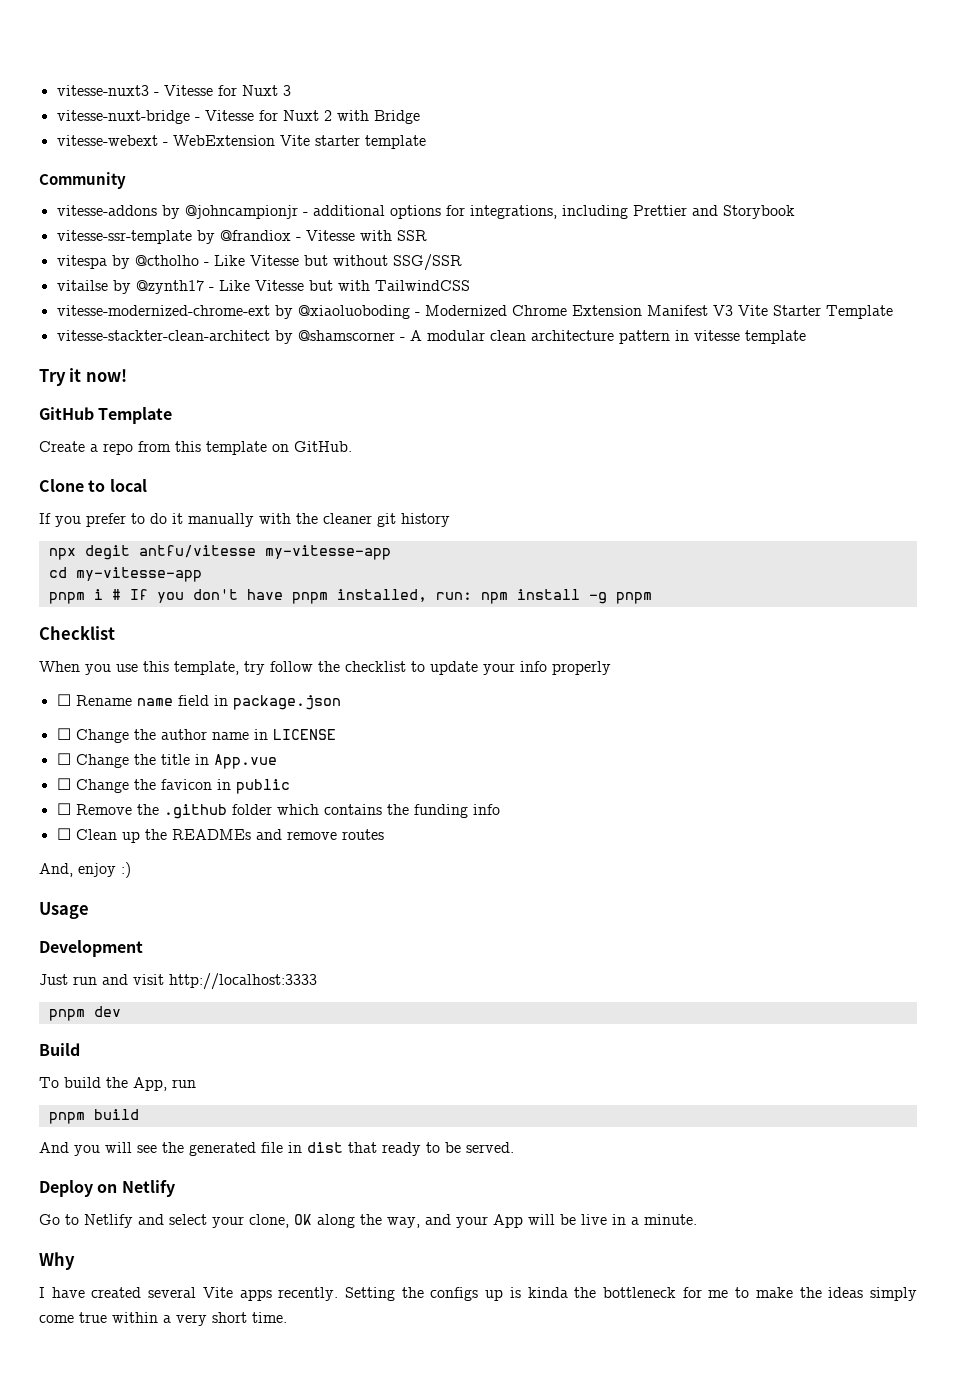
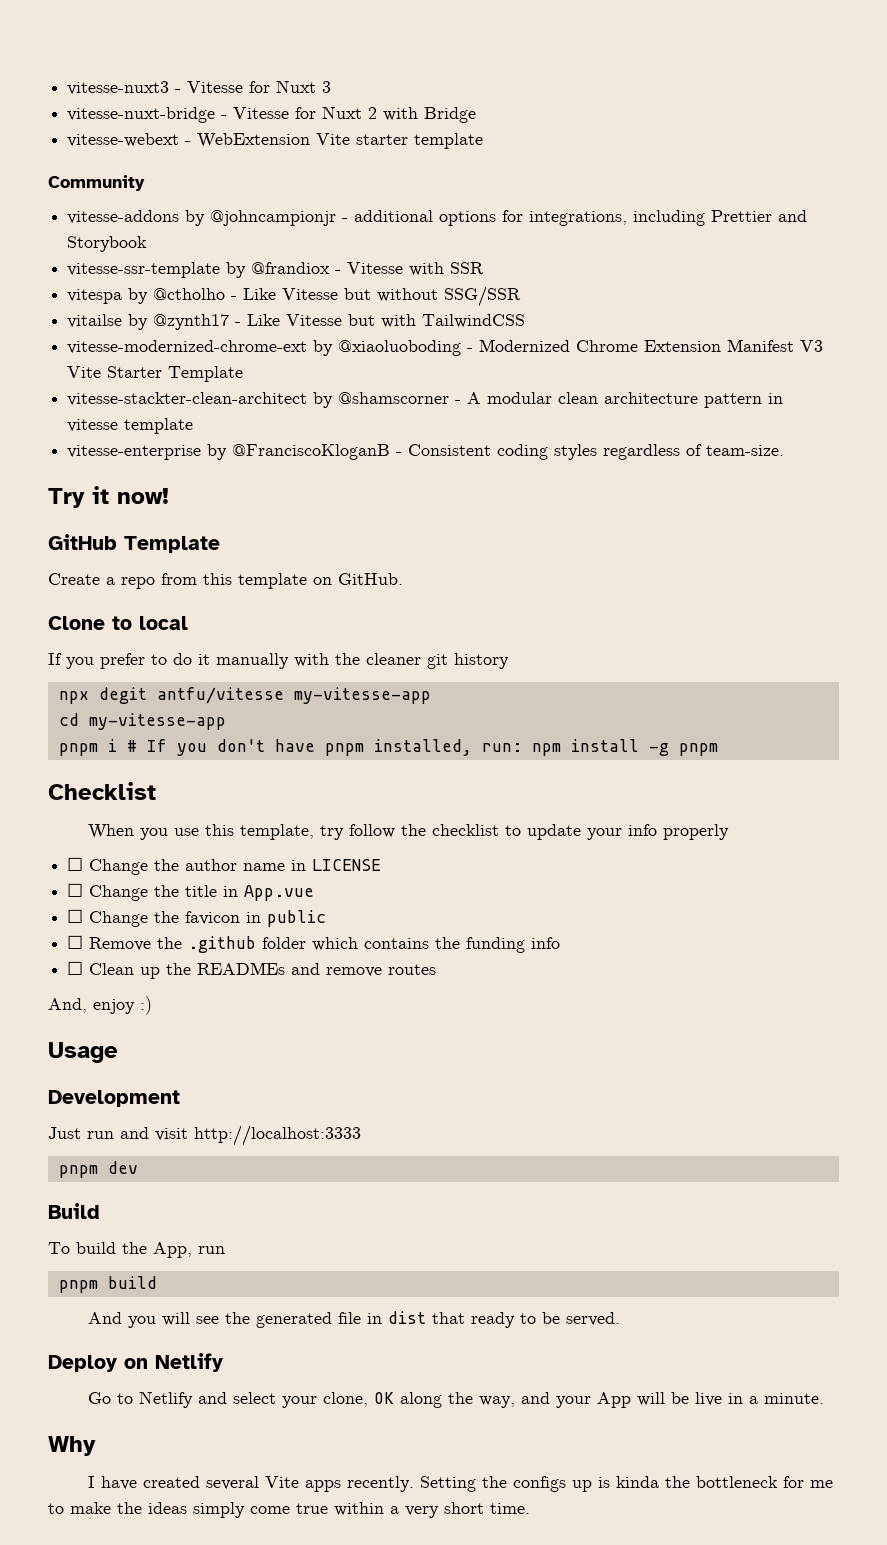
(806, 337) none -> [67,444,785,460] // vitesse-enterprise by @FranciscoKloganB - Consistent coding styles regardless of team-size.
[56,694,341,710] // ☐ Rename name field in package.json -> (730, 832) none

